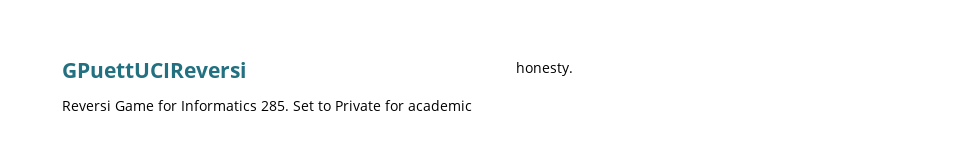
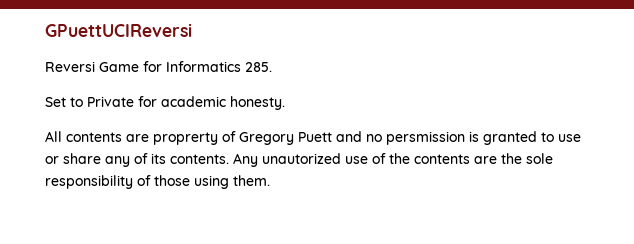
(289, 106) none -> (272, 67) //
(573, 69) none -> [45,131,581,145] [45,153,553,167] [45,175,270,189] // All contents are proprerty of Gregory Puett and no persmission is granted to use or share any of its contents. Any unautorized use of the contents are the sole responsibility of those using them.

